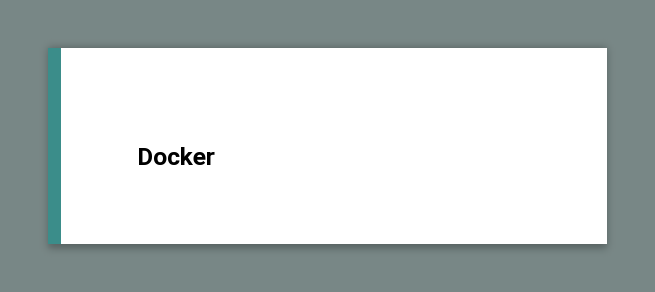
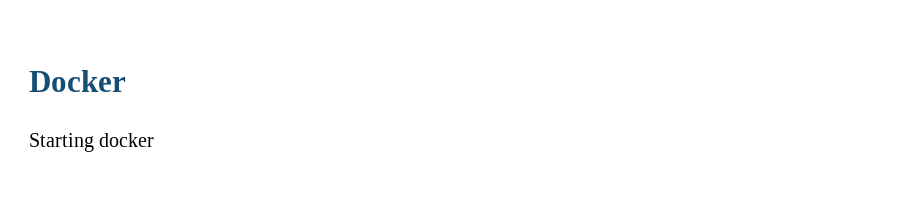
(215, 156) none -> [29,133,155,152] // Starting docker

